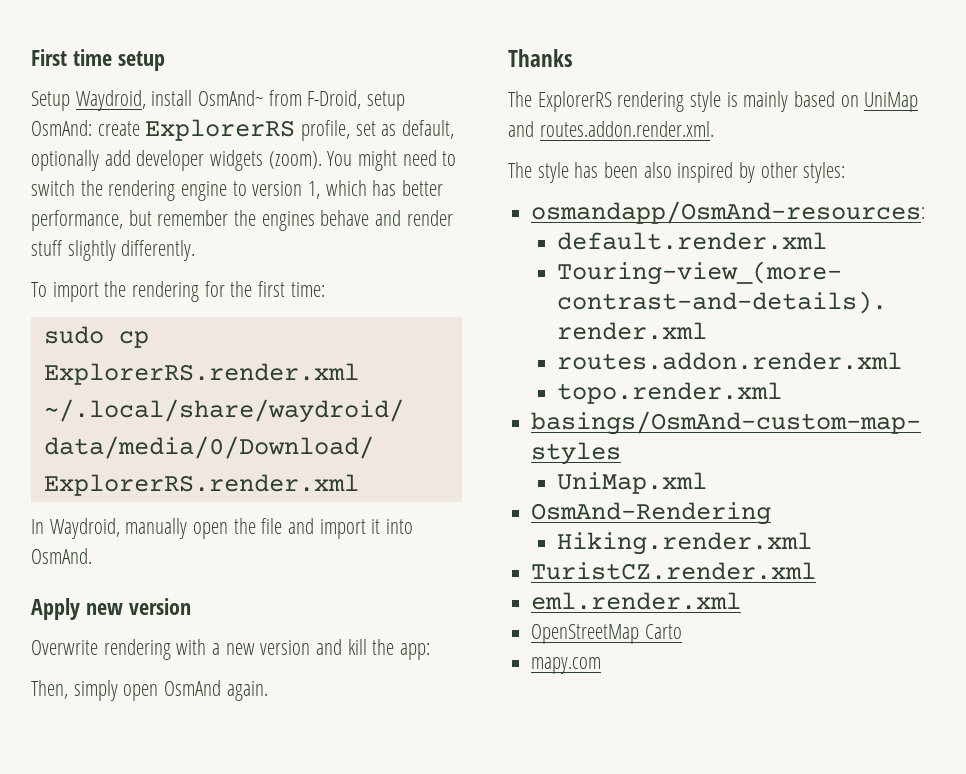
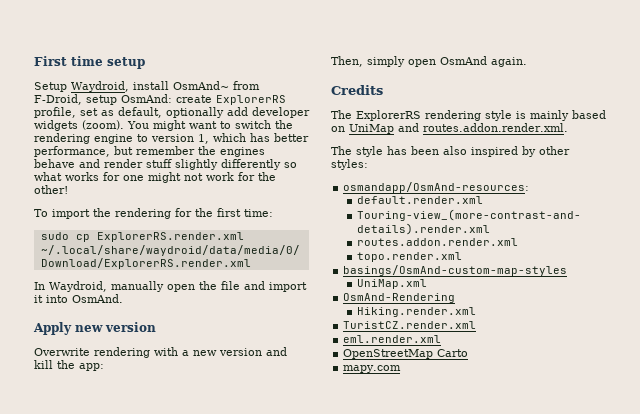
[402,150,437,166] need -> [189,121,217,129] want
[121,240,196,261] differently. -> [221,159,297,170] [34,172,276,183] [34,185,68,194] differently so what works for one might not work for the other!
[508,49,573,67] Thanks -> [331,85,383,95] Credits

